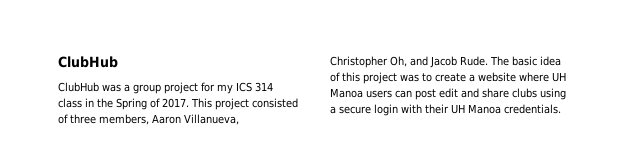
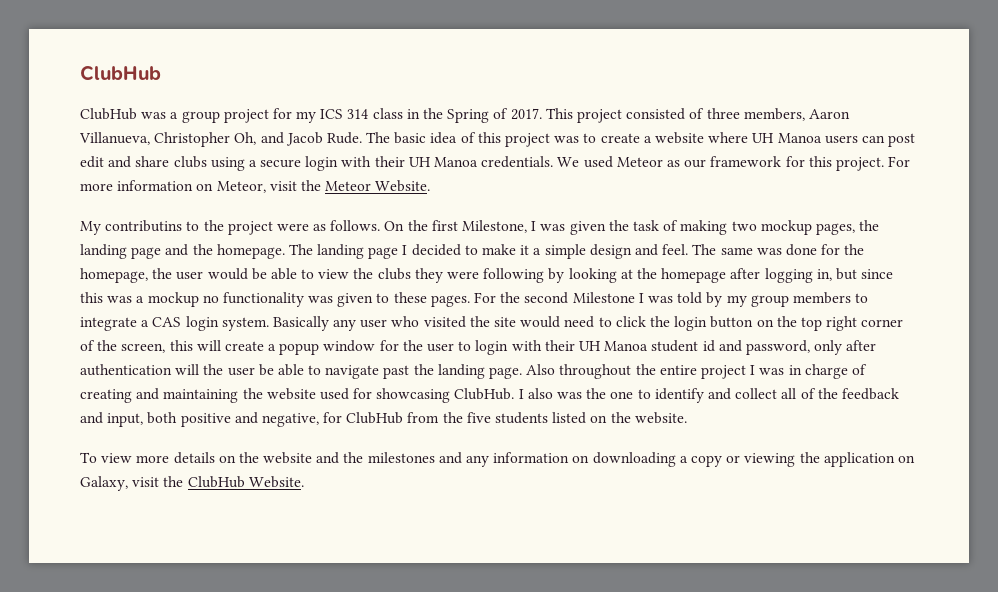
(561, 109) none -> [557,156,911,171] [80,180,431,193] [80,220,880,235] [80,244,865,259] [80,268,894,283] [80,292,869,307] [80,316,904,331] [80,340,877,355] [80,364,867,379] [80,388,899,403] [80,412,687,427] [80,452,915,467] [80,476,304,491] We used Meteor as our framework for this project. For more information on Meteor, visit the Meteor Website. // My contributins to the project were as follows. On the first Milestone, I was given the task of making two mockup pages, the landing page and the homepage. The landing page I decided to make it a simple design and feel. The same was done for the homepage, the user would be able to view the clubs they were following by looking at the homepage after logging in, but since this was a mockup no functionality was given to these pages. For the second Milestone I was told by my group members to integrate a CAS login system. Basically any user who visited the site would need to click the login button on the top right corner of the screen, this will create a popup window for the user to login with their UH Manoa student id and password, only after authentication will the user be able to navigate past the landing page. Also throughout the entire project I was in charge of creating and maintaining the website used for showcasing ClubHub. I also was the one to identify and collect all of the feedback and input, both positive and negative, for ClubHub from the five students listed on the website. // To view more details on the website and the milestones and any information on downloading a copy or viewing the application on Galaxy, visit the ClubHub Website.

